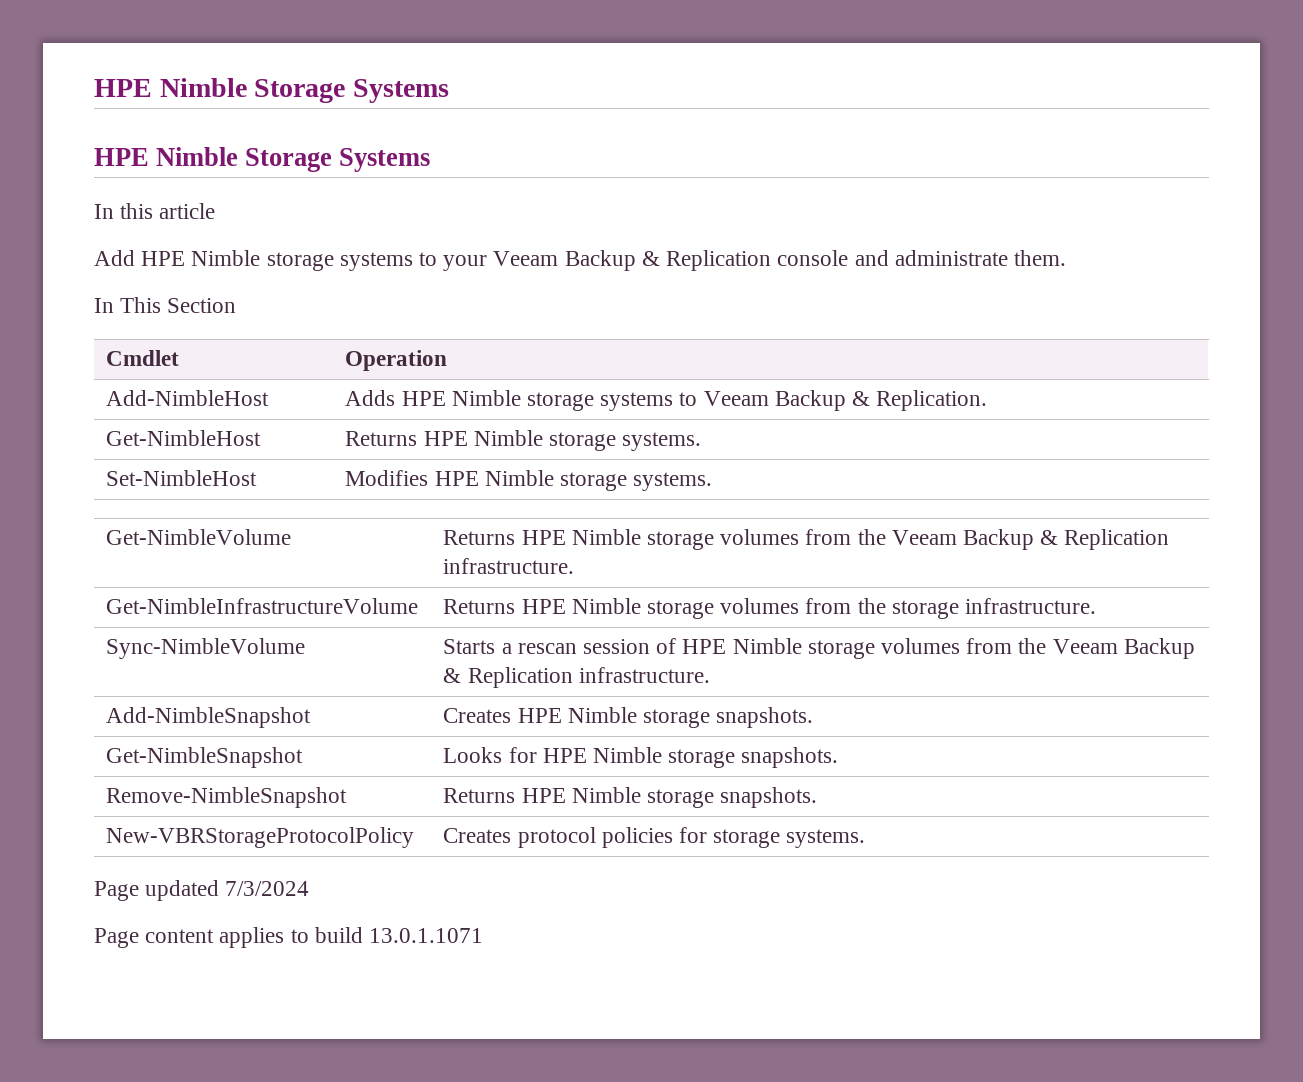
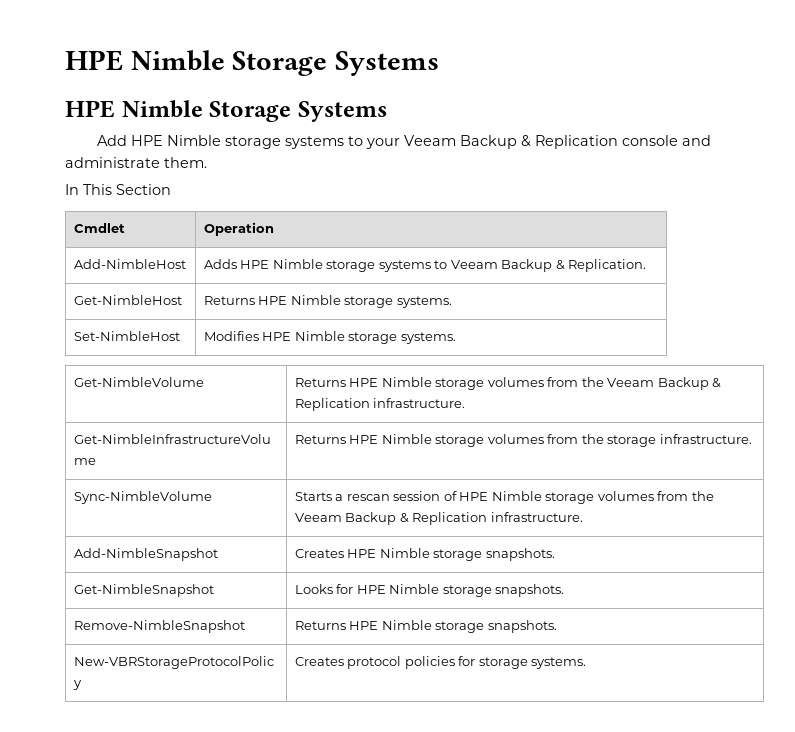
[94,203,216,219] // In this article -> (387, 111) none
[94,880,310,901] [94,927,484,948] // Page updated 7/3/2024 // Page content applies to build 13.0.1.1071 -> (587, 663) none

